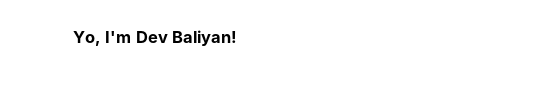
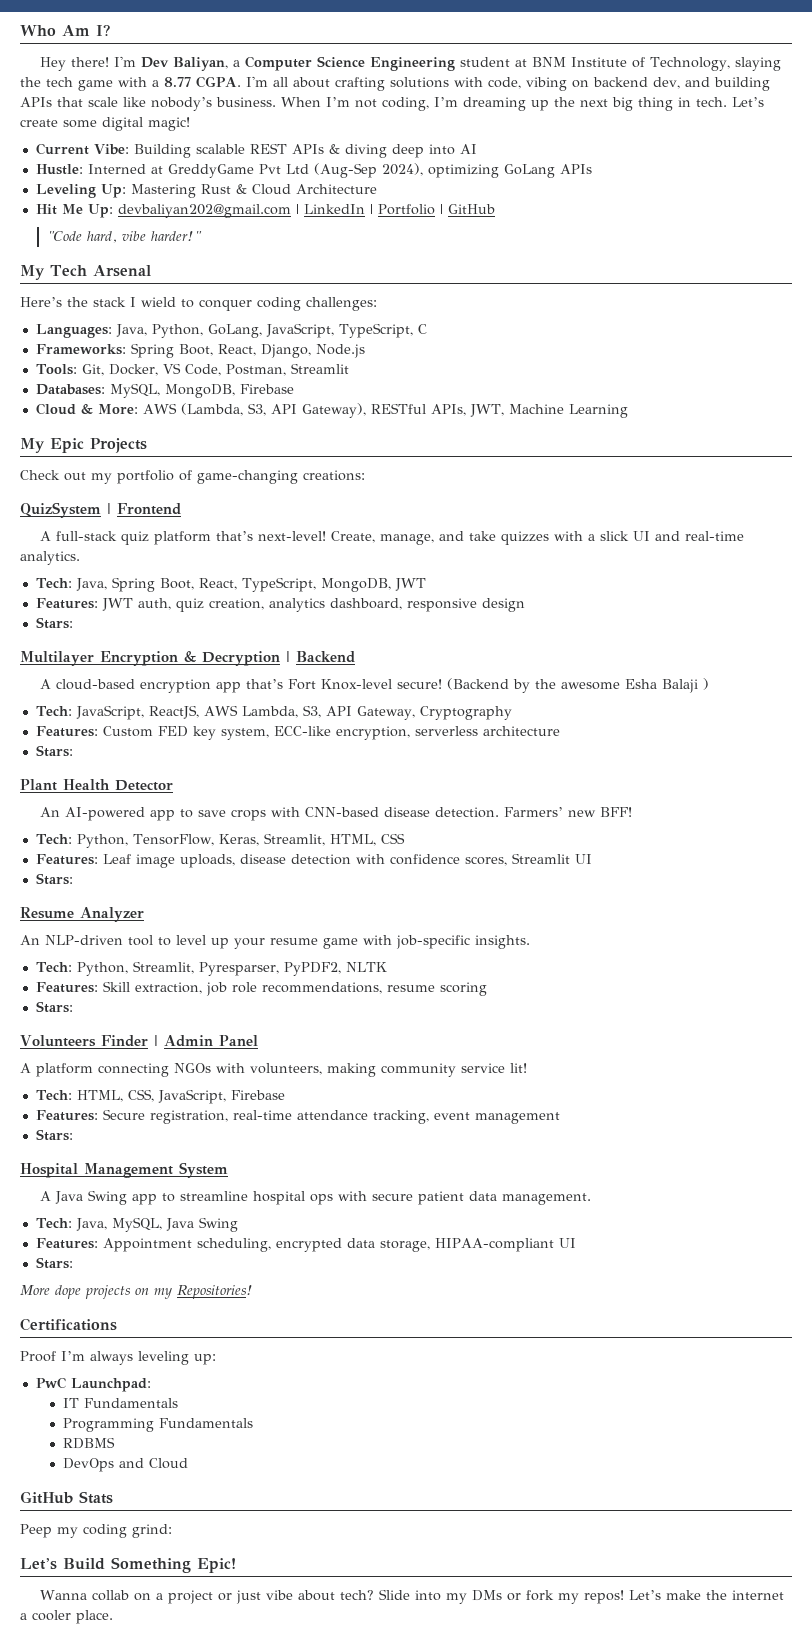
[73,30,238,46] Yo, I'm Dev Baliyan! -> [20,24,110,37] [40,56,782,71] [20,76,770,91] [20,97,764,111] [20,117,190,131] [35,143,477,158] [35,163,592,178] [35,184,377,198] [35,204,495,218] [47,231,203,243] [20,265,151,280] [20,297,377,311] [35,323,427,338] [35,343,365,358] [35,363,349,376] [35,383,294,398] [35,403,628,418] [20,438,147,453] [20,470,365,484] [20,502,181,518] [40,531,745,545] [20,551,80,565] [35,577,426,592] [35,598,525,612] [35,617,73,629] [20,651,355,666] [40,678,710,693] [35,705,512,720] [35,726,560,740] [35,745,73,757] [20,779,173,791] [40,807,633,821] [35,833,405,848] [35,853,592,868] [35,873,73,885] [20,907,144,922] [20,935,530,949] [35,961,387,976] [35,981,487,996] [35,1001,73,1013] [20,1035,258,1047] [20,1063,527,1077] [35,1089,285,1104] [35,1109,560,1124] [35,1129,73,1141] [20,1162,228,1178] [40,1190,592,1205] [35,1217,238,1232] [35,1238,576,1252] [35,1257,73,1269] [20,1285,253,1299] [20,1318,117,1331] [20,1351,216,1365] [35,1377,151,1392] [63,1398,179,1408] [63,1418,254,1432] [63,1437,116,1449] [63,1458,189,1472] [20,1491,113,1504] [20,1524,172,1538] [20,1557,236,1573] [40,1589,785,1604] [20,1610,113,1624] Who Am I? // Hey there! I'm Dev Baliyan, a Computer Science Engineering student at BNM Institute of Technology, slaying the tech game with a 8.77 CGPA. I'm all about crafting solutions with code, vibing on backend dev, and building APIs that scale like nobody’s business. When I’m not coding, I’m dreaming up the next big thing in tech. Let’s create some digital magic! // Current Vibe: Building scalable REST APIs & diving deep into AI // Hustle: Interned at GreddyGame Pvt Ltd (Aug-Sep 2024), optimizing GoLang APIs // Leveling Up: Mastering Rust & Cloud Architecture // Hit Me Up: devbaliyan202@gmail.com | LinkedIn | Portfolio | GitHub // "Code hard, vibe harder!" // My Tech Arsenal // Here’s the stack I wield to conquer coding challenges: // Languages: Java, Python, GoLang, JavaScript, TypeScript, C // Frameworks: Spring Boot, React, Django, Node.js // Tools: Git, Docker, VS Code, Postman, Streamlit // Databases: MySQL, MongoDB, Firebase // Cloud & More: AWS (Lambda, S3, API Gateway), RESTful APIs, JWT, Machine Learning // My Epic Projects // Check out my portfolio of game-changing creations: // QuizSystem | Frontend // A full-stack quiz platform that’s next-level! Create, manage, and take quizzes with a slick UI and real-time analytics. // Tech: Java, Spring Boot, React, TypeScript, MongoDB, JWT // Features: JWT auth, quiz creation, analytics dashboard, responsive design // Stars: // Multilayer Encryption & Decryption | Backend // A cloud-based encryption app that’s Fort Knox-level secure! (Backend by the awesome Esha Balaji ) // Tech: JavaScript, ReactJS, AWS Lambda, S3, API Gateway, Cryptography // Features: Custom FED key system, ECC-like encryption, serverless architecture // Stars: // Plant Health Detector // An AI-powered app to save crops with CNN-based disease detection. Farmers’ new BFF! // Tech: Python, TensorFlow, Keras, Streamlit, HTML, CSS // Features: Leaf image uploads, disease detection with confidence scores, Streamlit UI // Stars: // Resume Analyzer // An NLP-driven tool to level up your resume game with job-specific insights. // Tech: Python, Streamlit, Pyresparser, PyPDF2, NLTK // Features: Skill extraction, job role recommendations, resume scoring // Stars: // Volunteers Finder | Admin Panel // A platform connecting NGOs with volunteers, making community service lit! // Tech: HTML, CSS, JavaScript, Firebase // Features: Secure registration, real-time attendance tracking, event management // Stars: // Hospital Management System // A Java Swing app to streamline hospital ops with secure patient data management. // Tech: Java, MySQL, Java Swing // Features: Appointment scheduling, encrypted data storage, HIPAA-compliant UI // Stars: // More dope projects on my Repositories! // Certifications // Proof I’m always leveling up: // PwC Launchpad: // IT Fundamentals // Programming Fundamentals // RDBMS // DevOps and Cloud // GitHub Stats // Peep my coding grind: // Let’s Build Something Epic! // Wanna collab on a project or just vibe about tech? Slide into my DMs or fork my repos! Let’s make the internet a cooler place.

